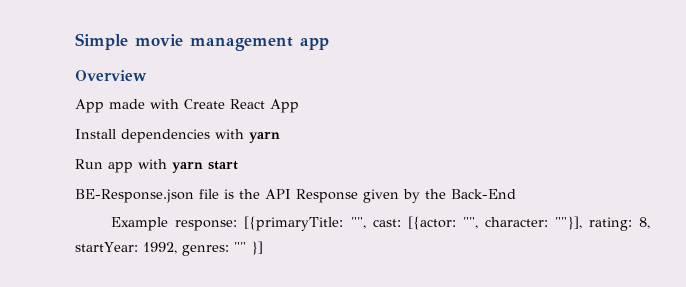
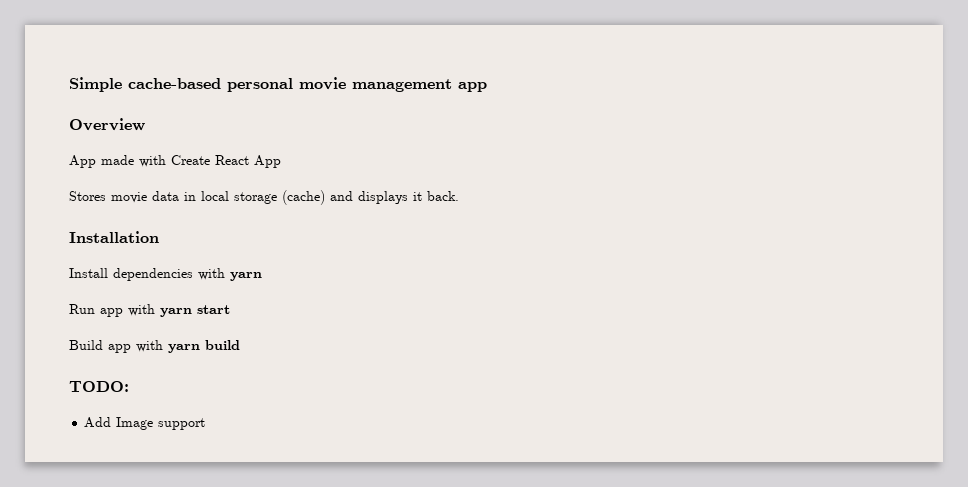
(128, 41) none -> [128,78,293,92] cache-based personal
(299, 106) none -> [69,190,459,205] [69,231,159,243] // Stores movie data in local storage (cache) and displays it back. // Installation
[75,189,516,203] [111,216,650,231] [75,241,263,256] BE-Response.json file is the API Response given by the Back-End // Example response: [{primaryTitle: "", cast: [{actor: "", character: ""}], rating: 8, startYear: 1992, genres: "" }] -> [69,340,240,353] [69,381,129,392] [84,417,206,430] Build app with yarn build // TODO: // Add Image support

